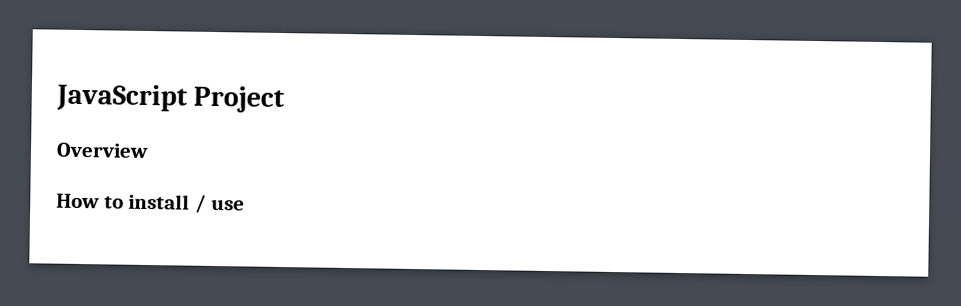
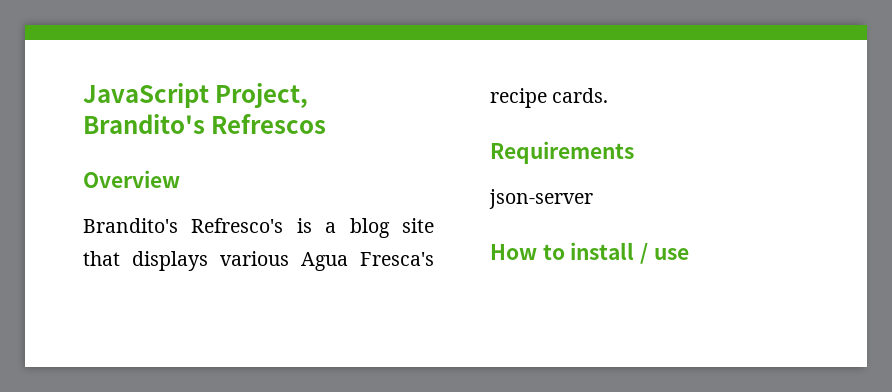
[193,85,286,114] [56,142,149,159] Project // Overview -> [215,83,309,108] [83,114,327,134] [83,170,180,188] [83,218,434,238] [83,251,434,271] [490,88,609,108] [490,141,634,164] [489,189,593,209] Project, Brandito's Refrescos // Overview // Brandito's Refresco's is a blog site that displays various Agua Fresca's recipe cards. // Requirements // json-server

